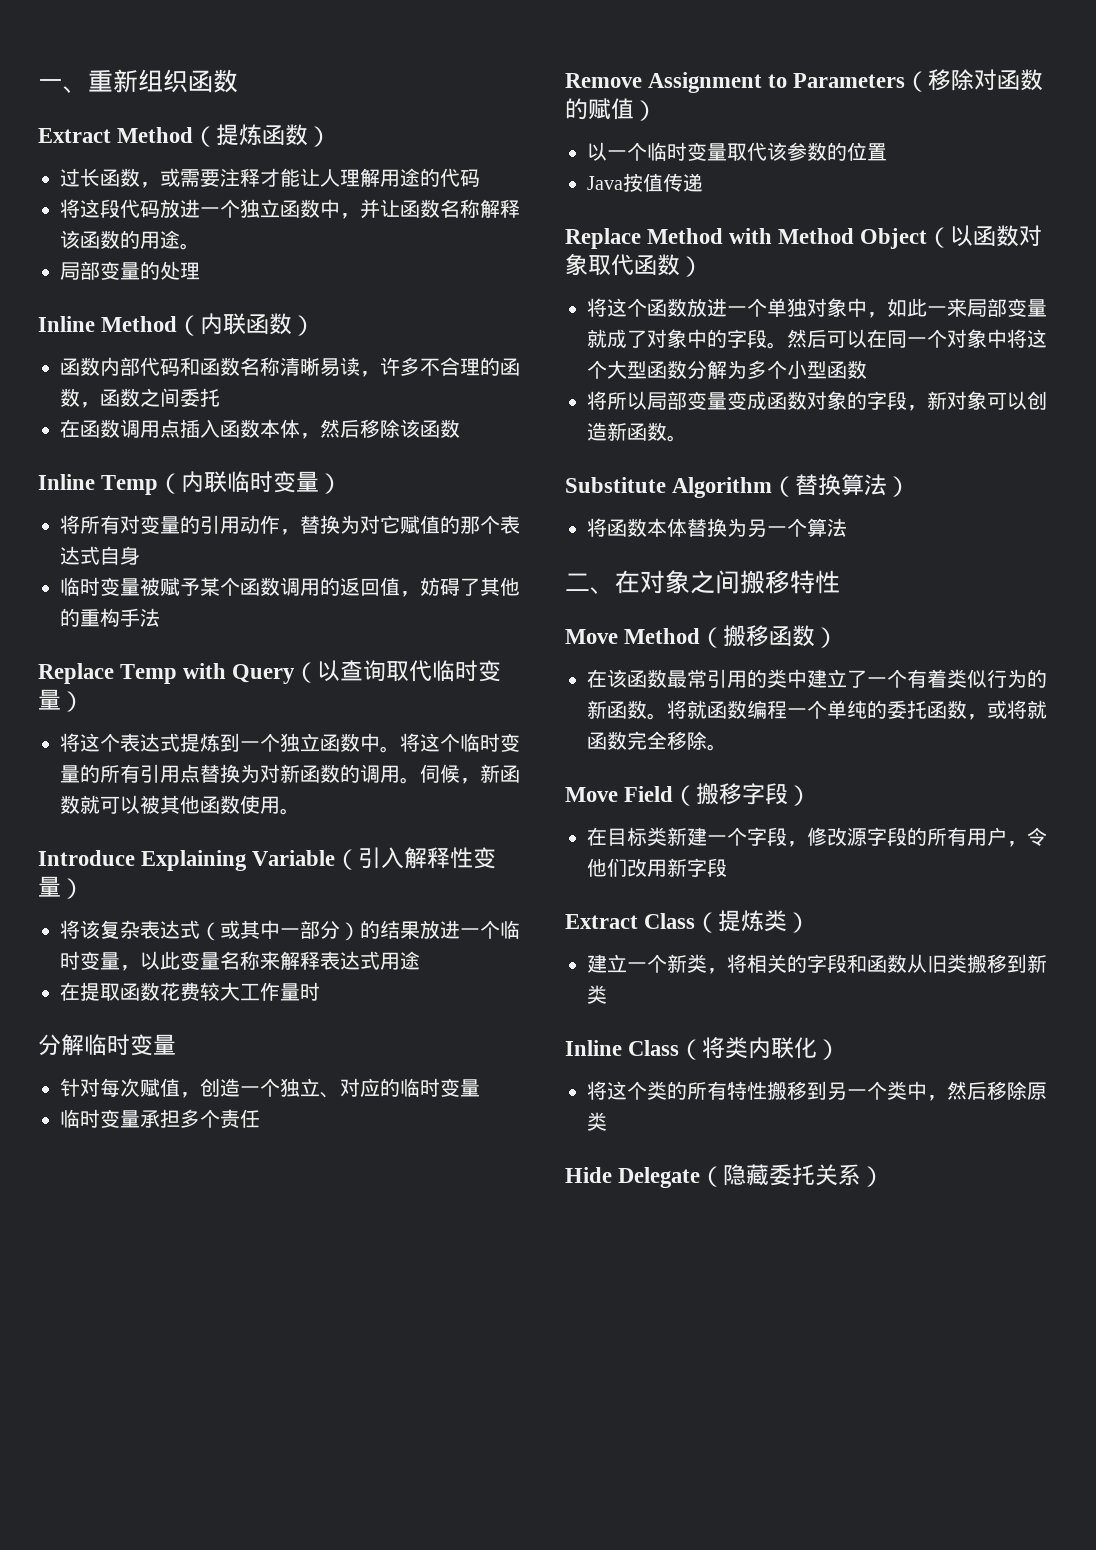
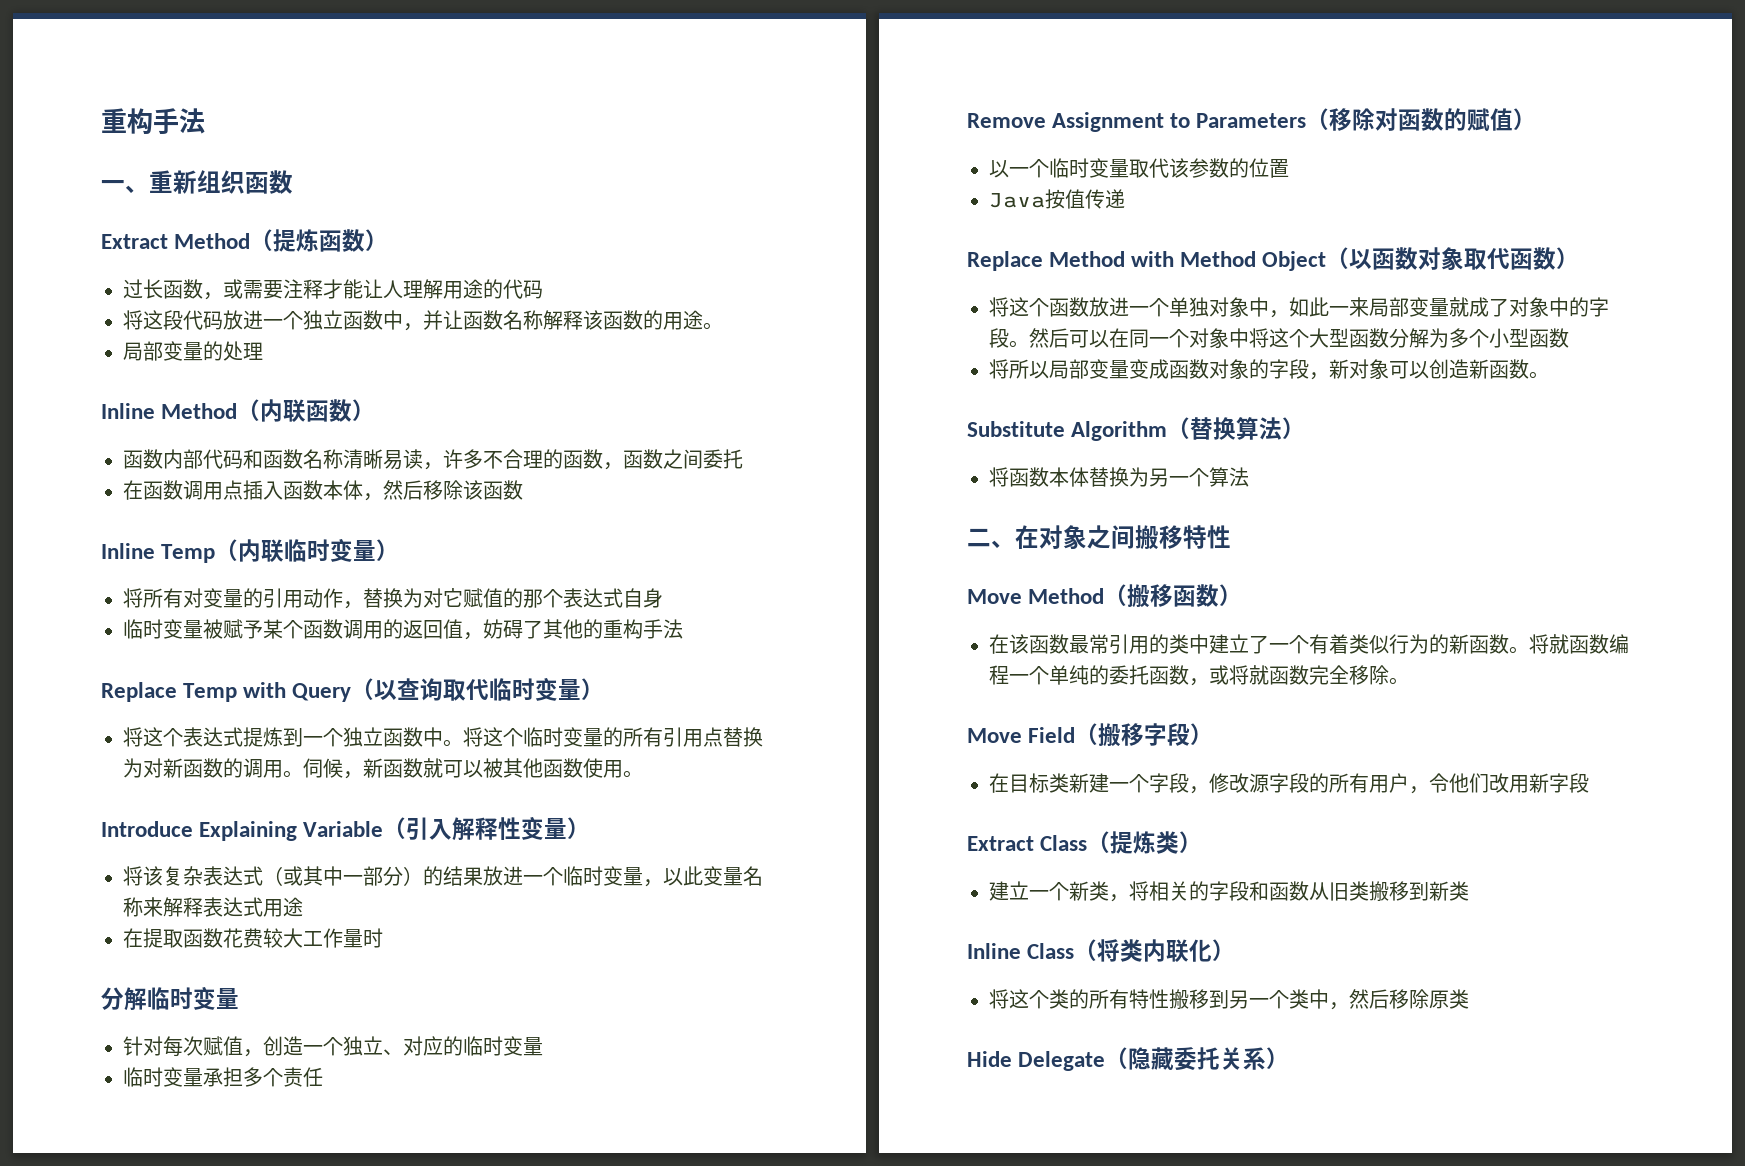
(38, 84) none -> [101,108,205,135] 重构手法 //

